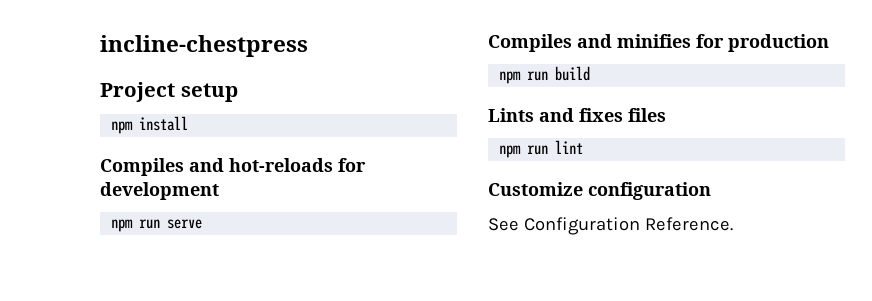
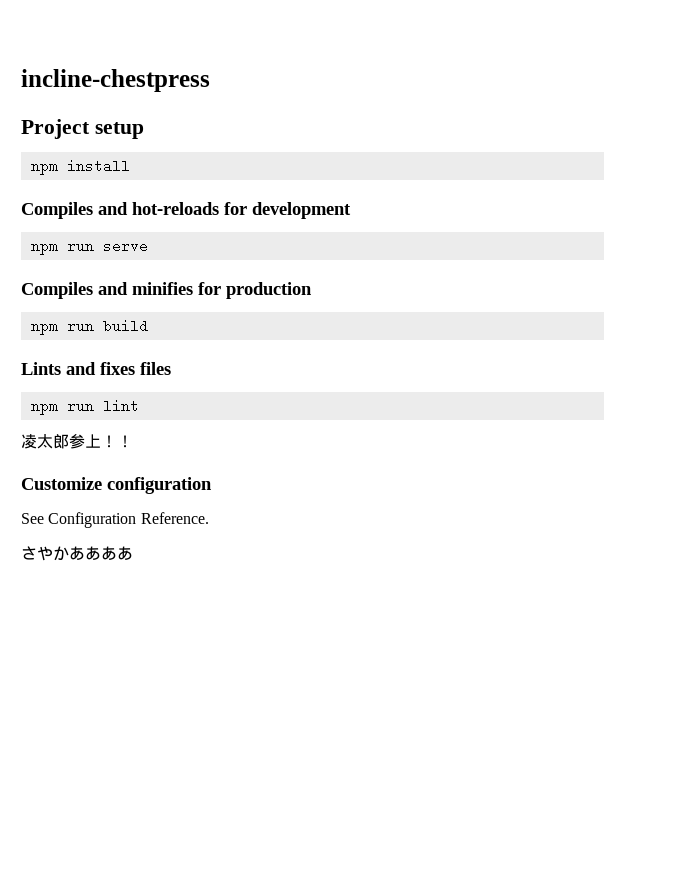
(584, 147) none -> [21,434,133,449] // 凌太郎参上！！
(733, 224) none -> [21,546,133,561] // さやかああああ

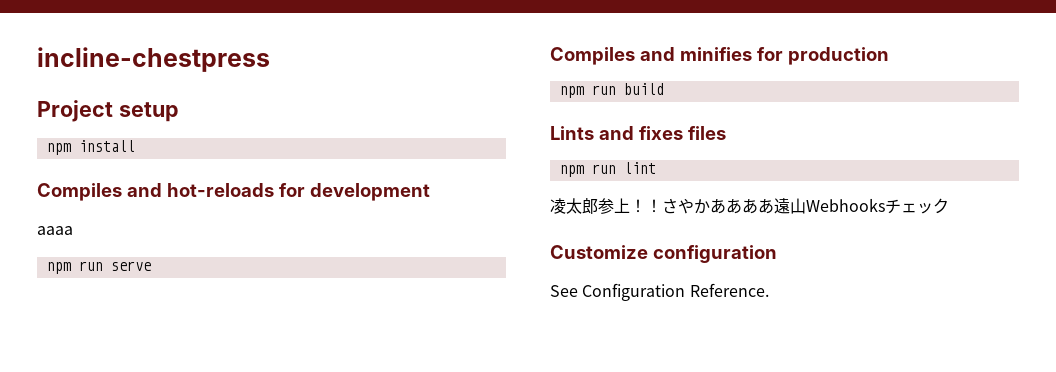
(351, 210) none -> [37,226,73,235] // aaaa
(133, 441) none -> [662,198,949,214] さやかああああ遠山Webhooksチェック
[21,546,133,561] // さやかああああ -> (769, 290) none

